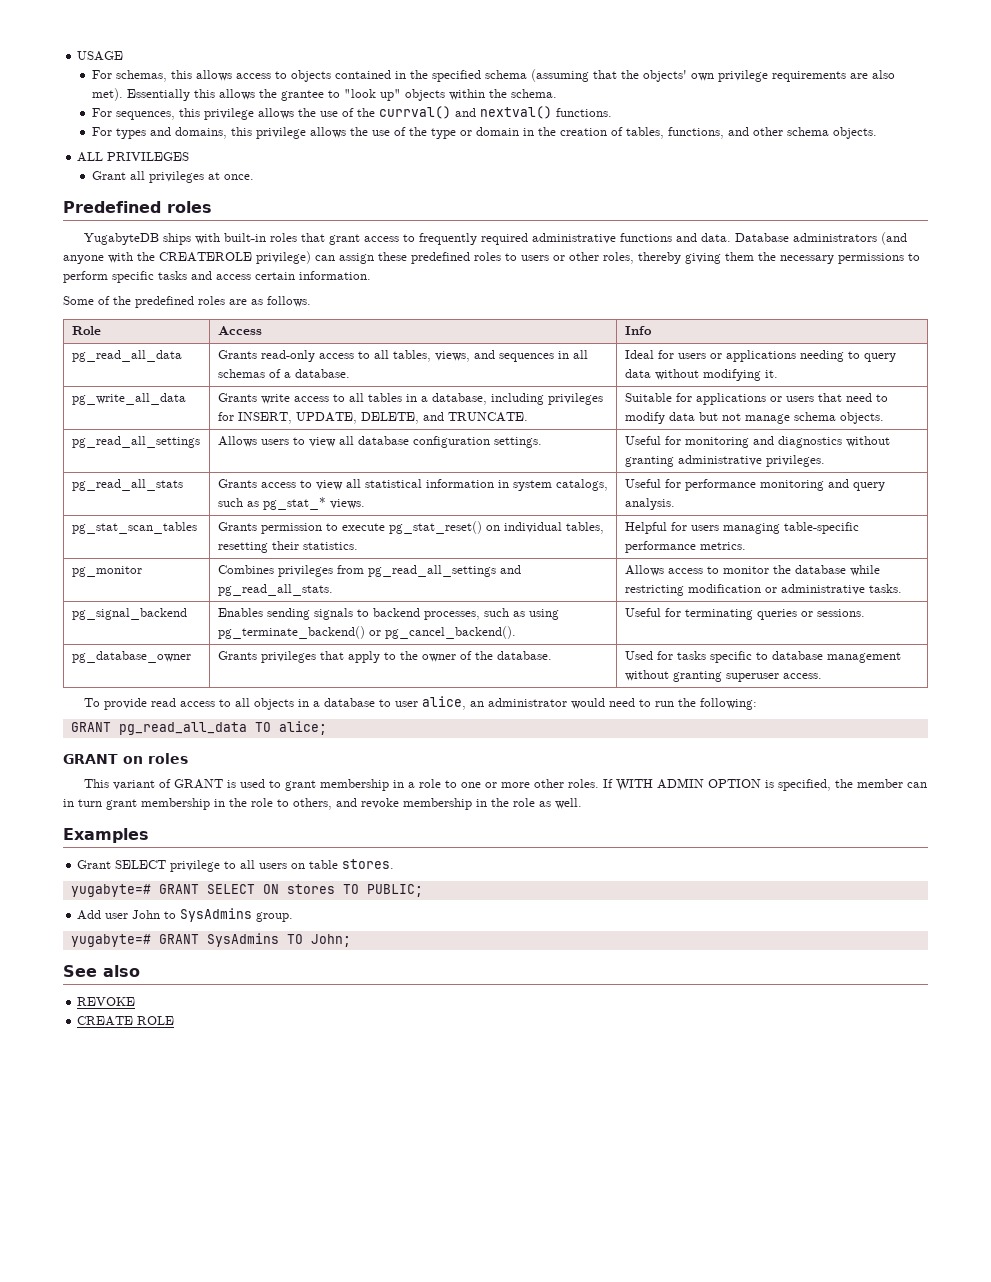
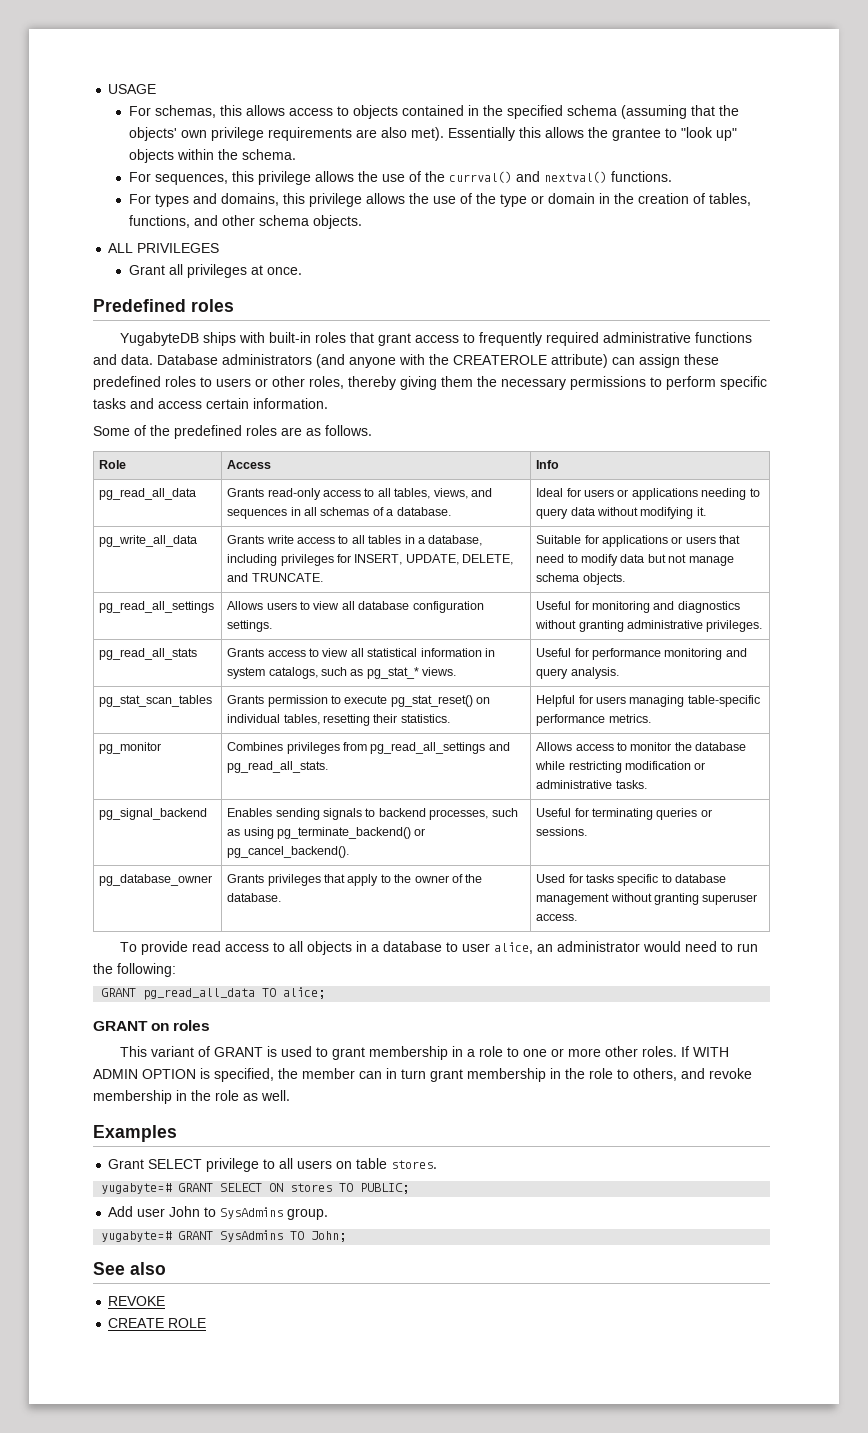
[256,251,311,264] privilege) -> [551,354,608,368] attribute)

